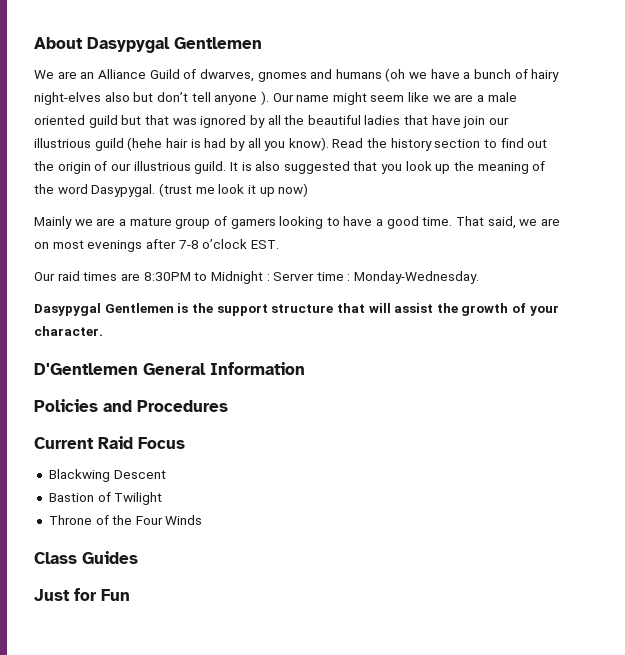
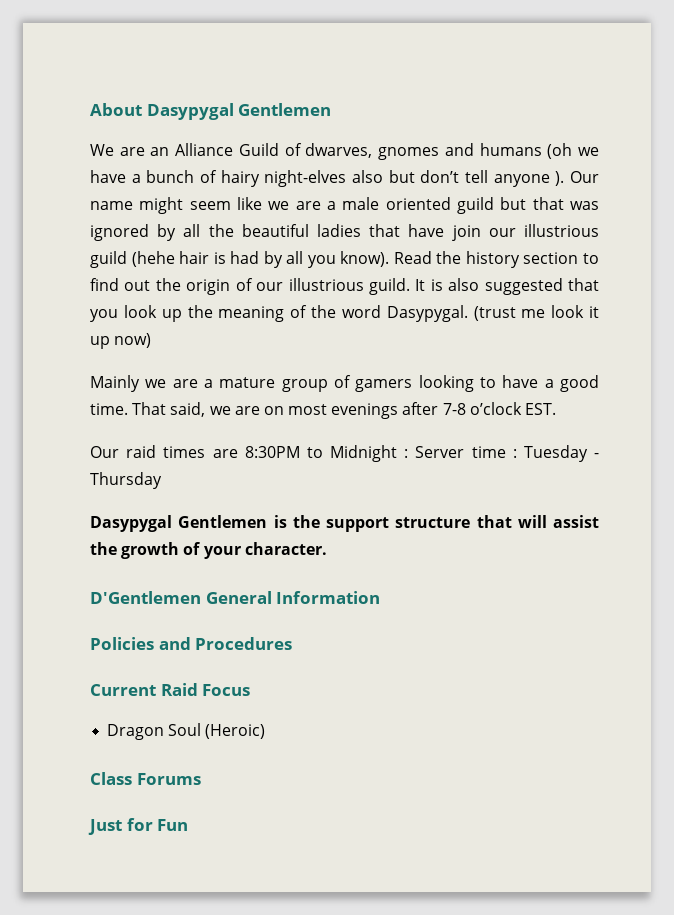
[354,271,480,284] Monday-Wednesday. -> [523,445,599,462] [90,472,162,489] Tuesday - Thursday
[48,469,166,482] [48,492,163,505] [48,515,203,525] Blackwing Descent // Bastion of Twilight // Throne of the Four Winds -> [107,723,266,740] Dragon Soul (Heroic)
[82,551,138,564] Guides -> [136,773,201,785] Forums

